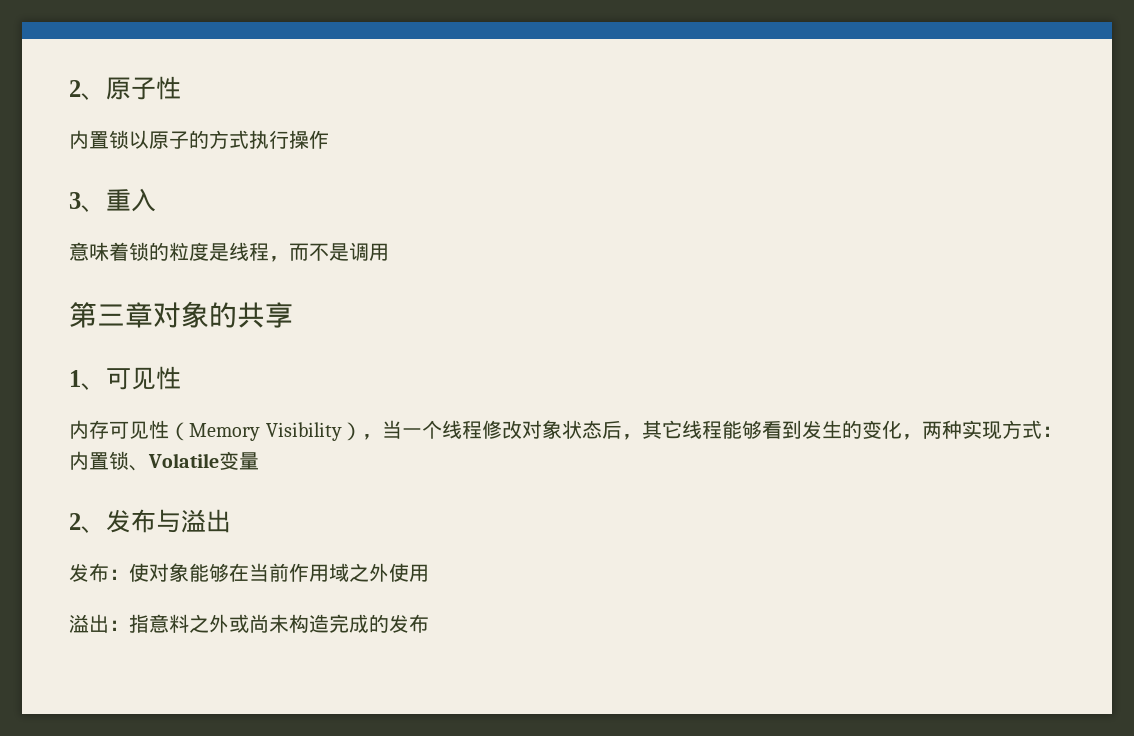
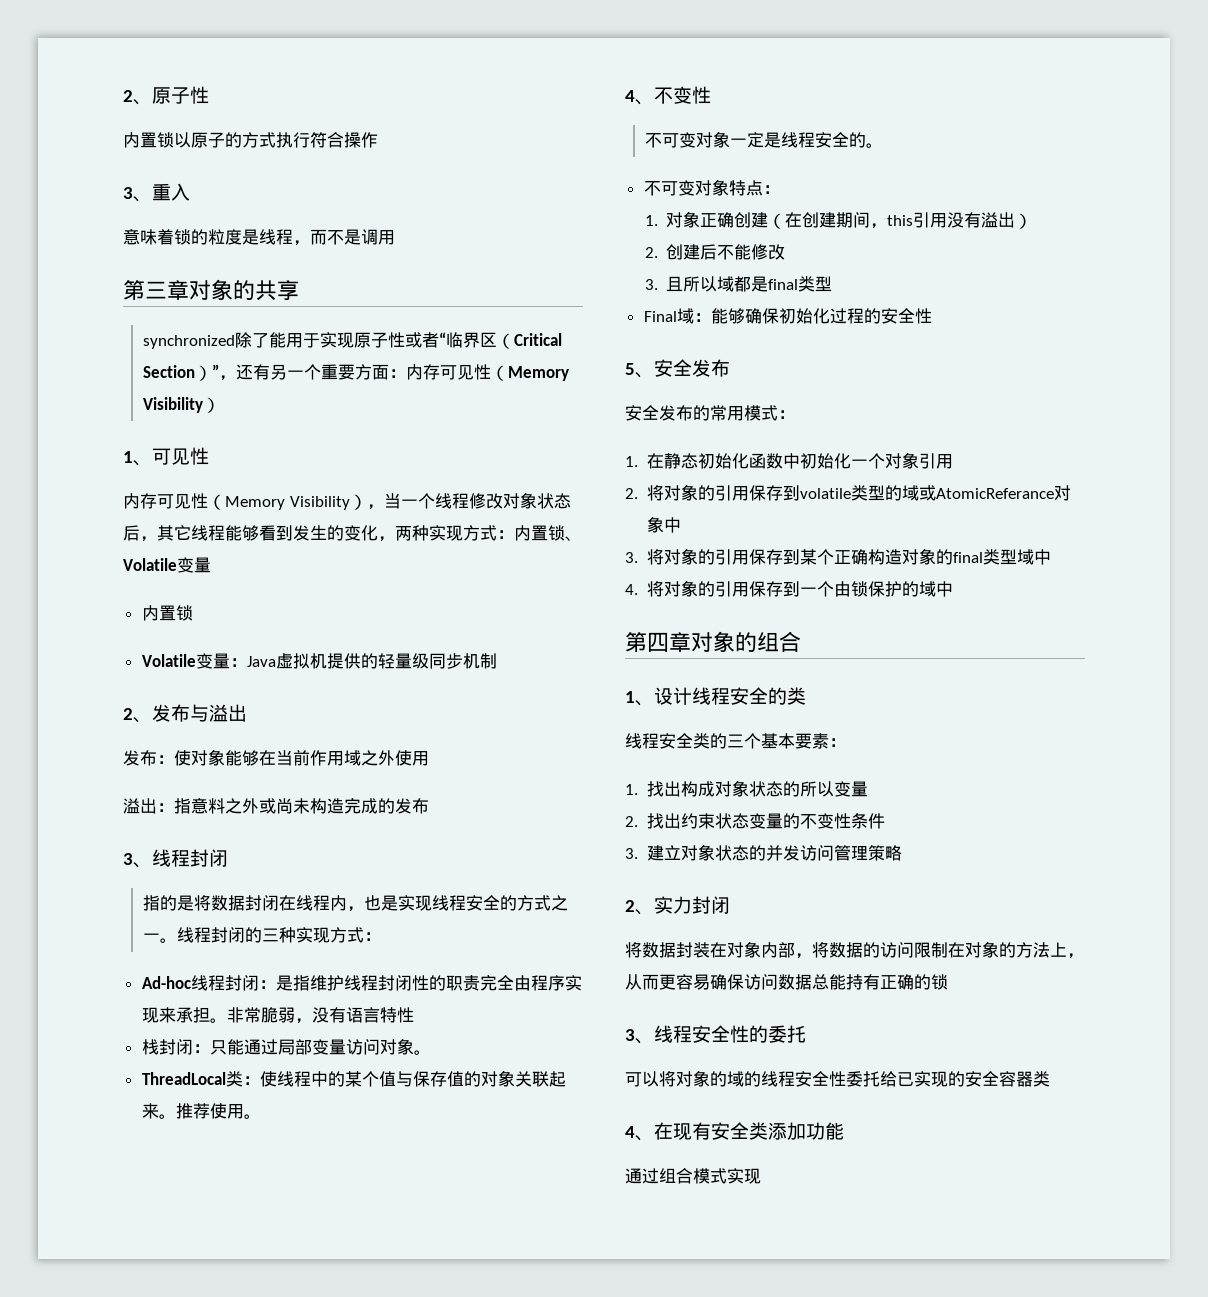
(289, 139) none -> [310,132,344,148] 符合
(293, 315) none -> [142,332,562,349] [142,364,569,381] [142,397,220,413] // synchronized除了能用于实现原子性或者“临界区（Critical Section）”，还有另一个重要方面：内存可见性（Memory Visibility）
(259, 461) none -> [141,605,193,621] [141,653,497,669] // 内置锁 // Volatile变量：Java虚拟机提供的轻量级同步机制
(429, 623) none -> [123,849,228,868] [142,895,568,912] [142,927,381,943] [141,975,582,991] [141,1007,414,1024] [141,1038,431,1055] [141,1070,566,1087] [141,1103,261,1119] [625,86,711,105] [644,131,883,148] [643,179,780,196] [644,211,1033,229] [644,244,786,260] [644,276,833,292] [643,308,932,324] [625,359,730,378] [625,405,795,421] [625,452,953,469] [625,484,1071,501] [646,516,681,533] [625,548,1051,565] [625,580,953,597] [625,631,801,652] [625,687,806,706] [625,733,846,749] [625,780,868,797] [625,813,885,829] [625,844,902,861] [625,896,730,915] [625,941,1084,959] [625,974,948,990] [625,1025,806,1044] [625,1070,1050,1087] [625,1122,844,1141] [625,1168,761,1184] // 3、线程封闭 // 指的是将数据封闭在线程内，也是实现线程安全的方式之一。线程封闭的三种实现方式： // Ad-hoc线程封闭：是指维护线程封闭性的职责完全由程序实现来承担。非常脆弱，没有语言特性 // 栈封闭：只能通过局部变量访问对象。 // ThreadLocal类：使线程中的某个值与保存值的对象关联起来。推荐使用。 // 4、不变性 // 不可变对象一定是线程安全的。 // 不可变对象特点： // 1.对象正确创建（在创建期间，this引用没有溢出） // 2.创建后不能修改 // 3.且所以域都是final类型 // Final域：能够确保初始化过程的安全性 // 5、安全发布 // 安全发布的常用模式： // 1.在静态初始化函数中初始化一个对象引用 // 2.将对象的引用保存到volatile类型的域或AtomicReferance对象中 // 3.将对象的引用保存到某个正确构造对象的final类型域中 // 4.将对象的引用保存到一个由锁保护的域中 // 第四章对象的组合 // 1、设计线程安全的类 // 线程安全类的三个基本要素： // 1.找出构成对象状态的所以变量 // 2.找出约束状态变量的不变性条件 // 3.建立对象状态的并发访问管理策略 // 2、实力封闭 // 将数据封装在对象内部，将数据的访问限制在对象的方法上，从而更容易确保访问数据总能持有正确的锁 // 3、线程安全性的委托 // 可以将对象的域的线程安全性委托给已实现的安全容器类 // 4、在现有安全类添加功能 // 通过组合模式实现

